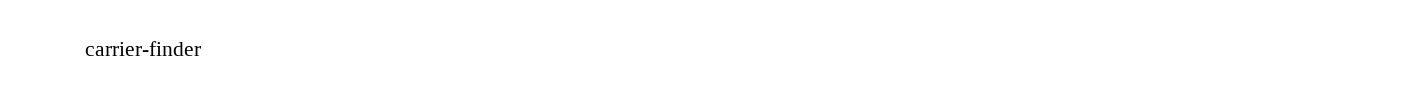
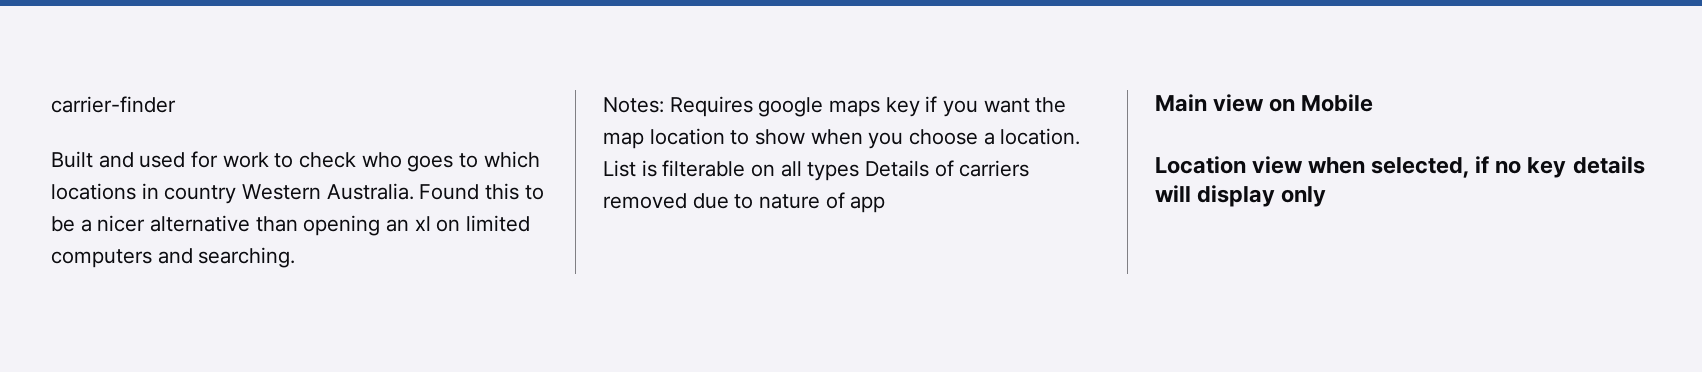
(201, 48) none -> [51,151,540,172] [51,183,544,204] [51,215,531,236] [51,247,296,268] [603,96,1067,117] [603,128,1081,149] [603,160,1030,181] [603,192,886,213] [1155,94,1374,112] [1155,156,1645,178] [1155,185,1327,207] // Built and used for work to check who goes to which locations in country Western Australia. Found this to be a nicer alternative than opening an xl on limited computers and searching. // Notes: Requires google maps key if you want the map location to show when you choose a location. List is filterable on all types Details of carriers removed due to nature of app // Main view on Mobile // Location view when selected, if no key details will display only

